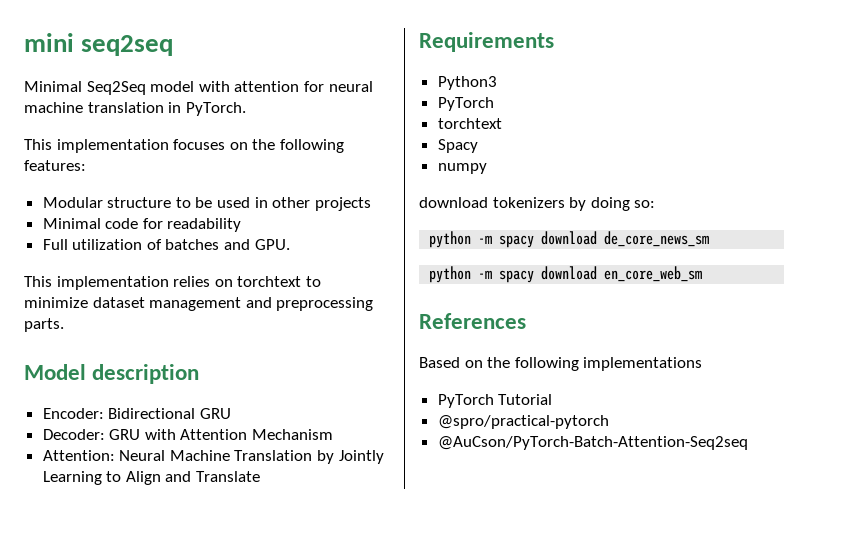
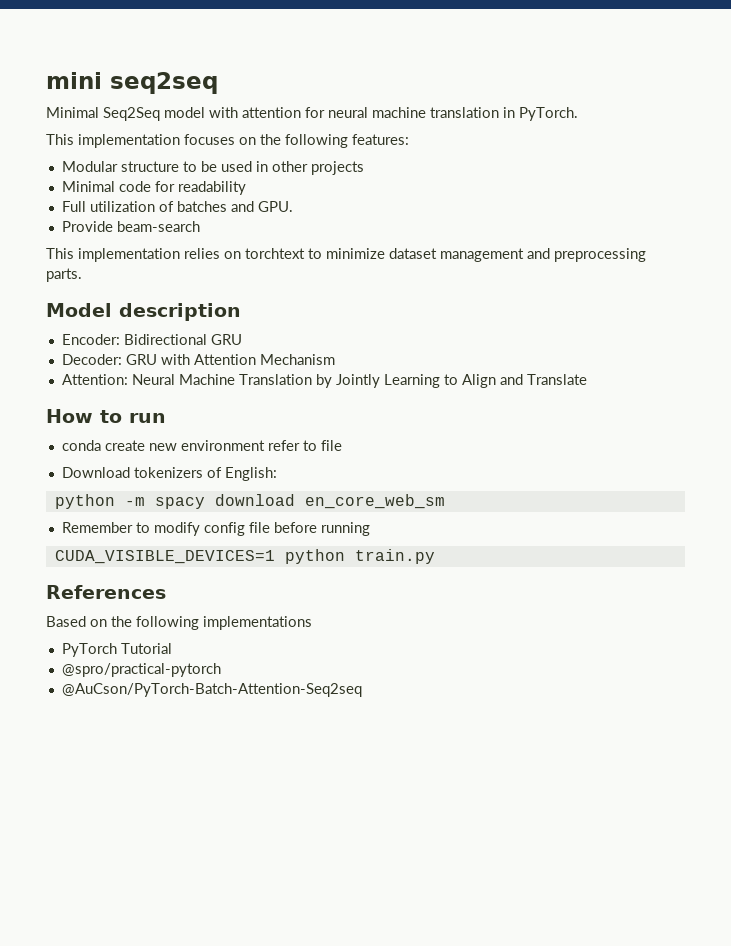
(290, 244) none -> [61,221,200,232] // Provide beam-search
[419,32,554,52] [437,76,497,90] [437,97,494,111] [437,118,502,129] [437,139,478,153] [437,163,487,174] [419,197,656,211] [429,231,710,248] Requirements // Python3 // PyTorch // torchtext // Spacy // numpy // download tokenizers by doing so: // python -m spacy download de_core_news_sm -> [46,409,166,423] [61,440,342,451] [61,467,277,481] How to run // conda create new environment refer to file // Download tokenizers of English:
(703, 274) none -> [61,522,370,536] [54,549,435,564] // Remember to modify config file before running // CUDA_VISIBLE_DEVICES=1 python train.py

